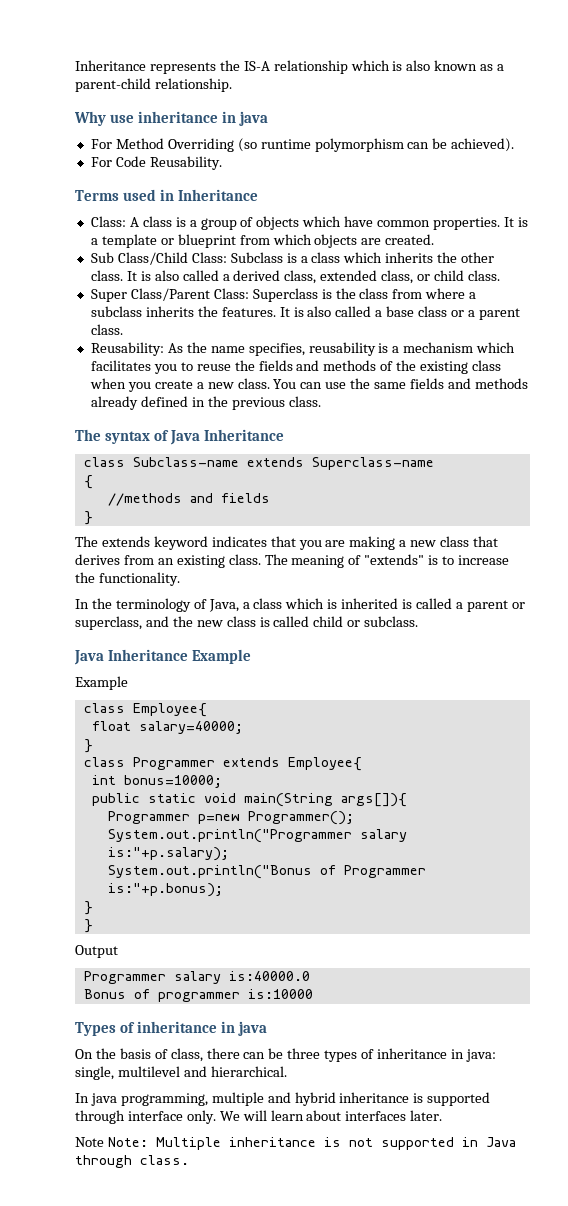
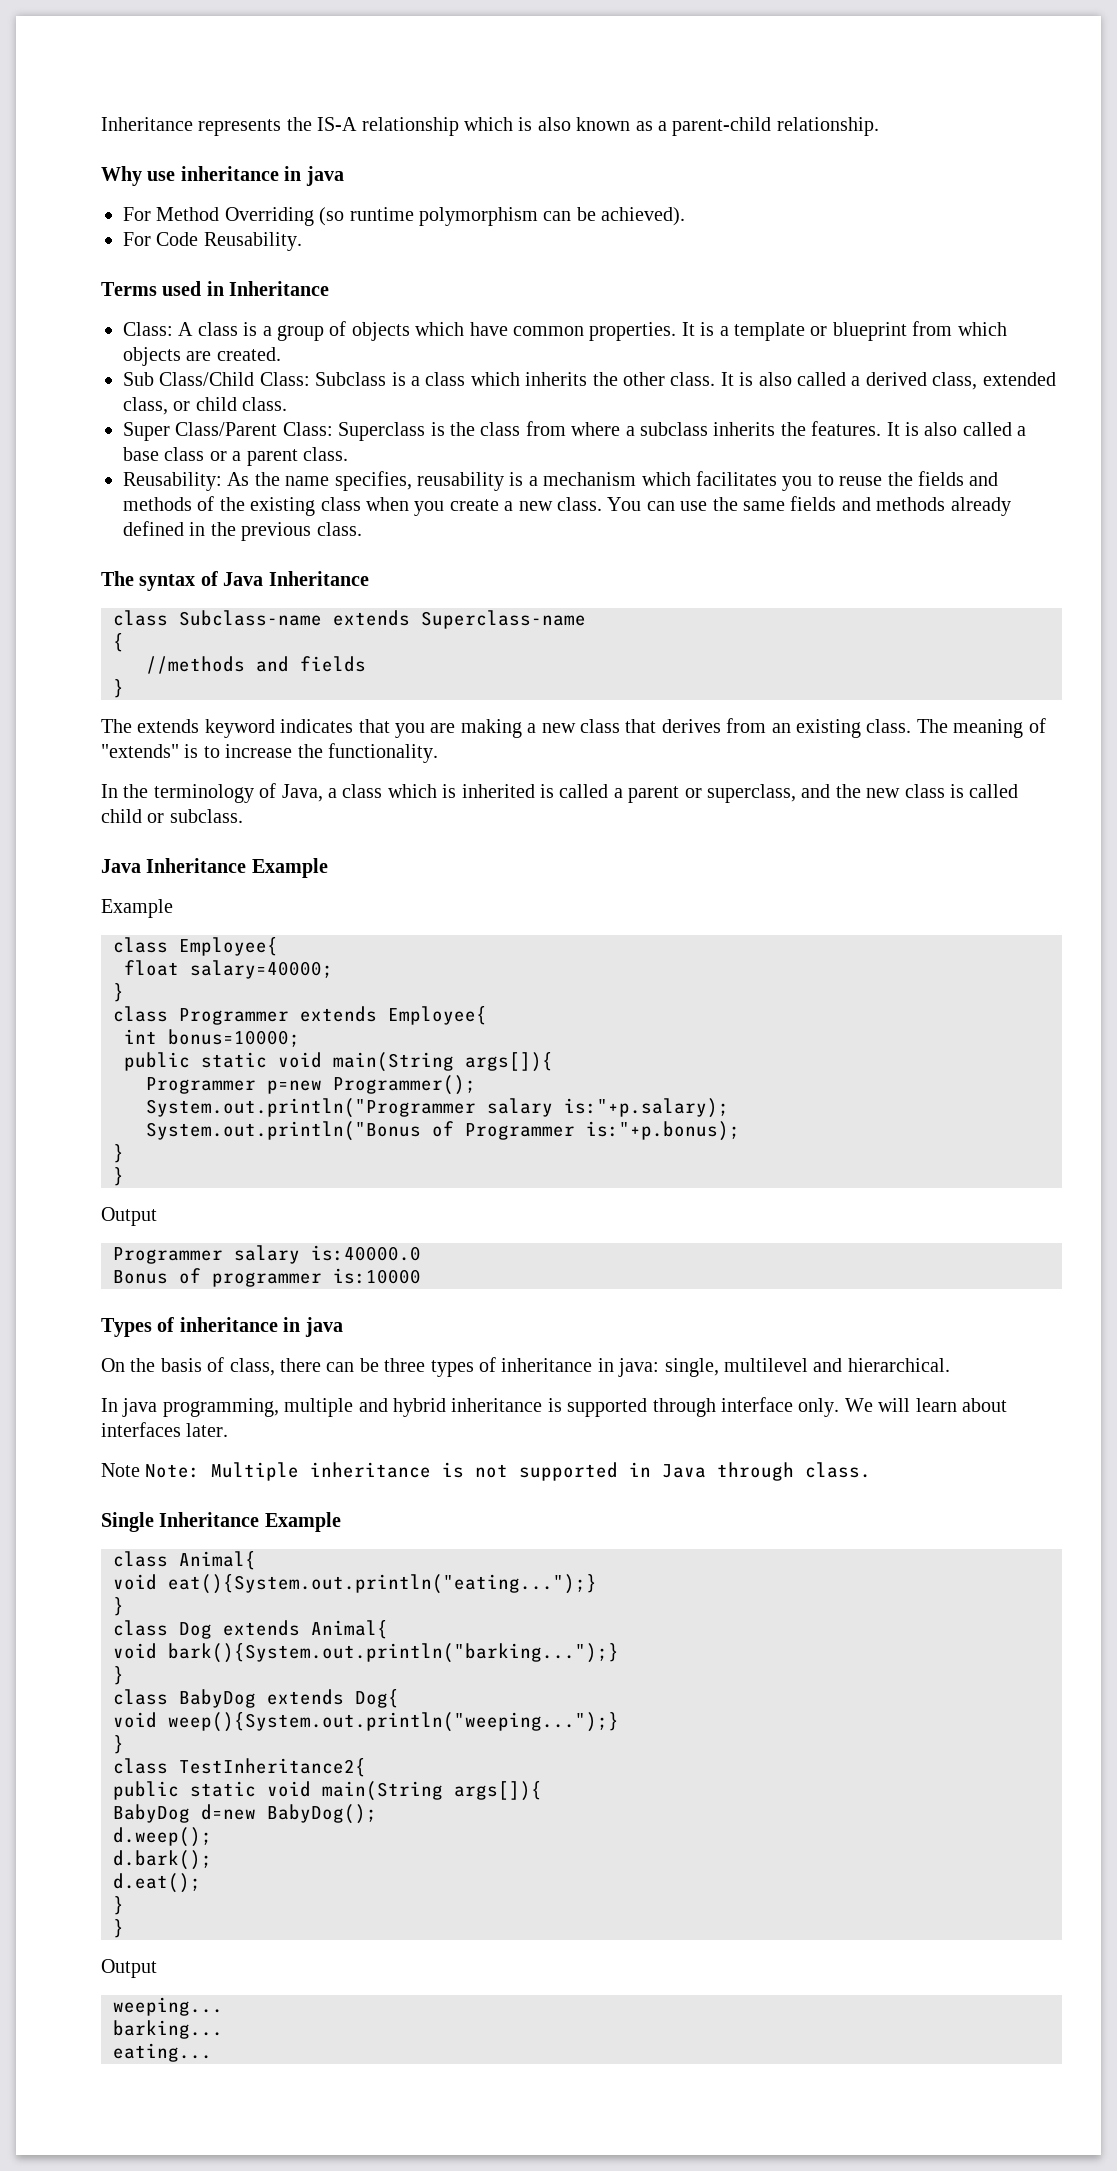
(189, 1160) none -> [101,1512,341,1532] [113,1551,256,1570] [113,1574,597,1594] [113,1597,124,1616] [113,1620,388,1639] [113,1643,619,1663] [113,1666,124,1685] [113,1689,399,1708] [113,1712,619,1732] [113,1735,124,1754] [113,1758,366,1777] [113,1781,542,1801] [113,1804,377,1824] [113,1827,212,1847] [113,1850,212,1870] [113,1873,201,1893] [113,1896,124,1915] [113,1919,124,1938] [101,1959,157,1978] [113,1997,223,2016] [113,2020,223,2039] [113,2043,212,2062] // Single Inheritance Example // class Animal{ // void eat(){System.out.println("eating...");} // } // class Dog extends Animal{ // void bark(){System.out.println("barking...");} // } // class BabyDog extends Dog{ // void weep(){System.out.println("weeping...");} // } // class TestInheritance2{ // public static void main(String args[]){ // BabyDog d=new BabyDog(); // d.weep(); // d.bark(); // d.eat(); // } // } // Output // weeping... // barking... // eating...

